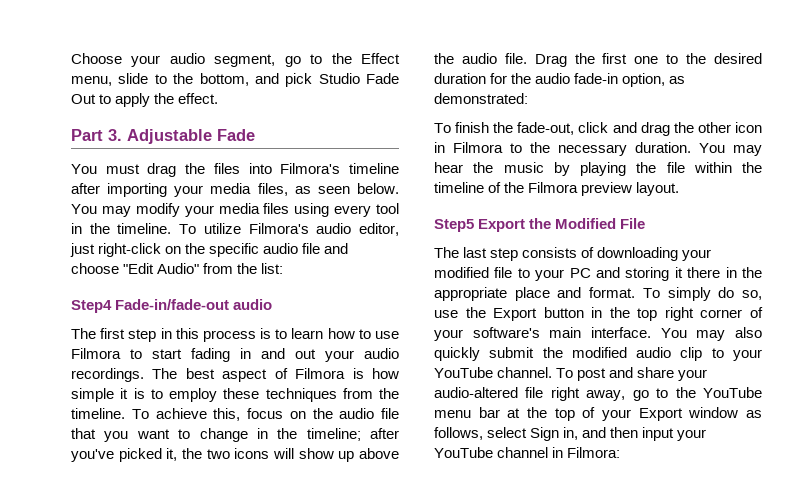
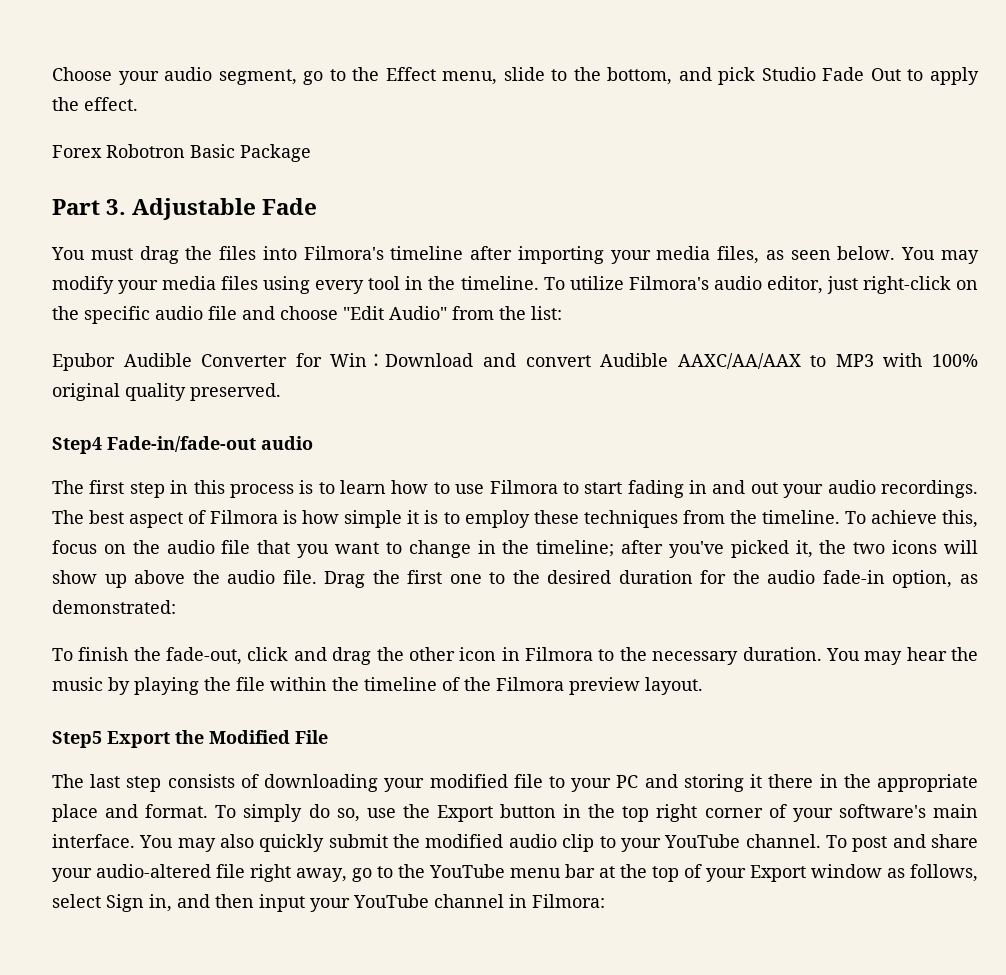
(219, 98) none -> [52,144,311,162] // Forex Robotron Basic Package
(284, 268) none -> [52,353,979,371] [52,383,281,401] // Epubor Audible Converter for Win：Download and convert Audible AAXC/AA/AAX to MP3 with 100% original quality preserved.

